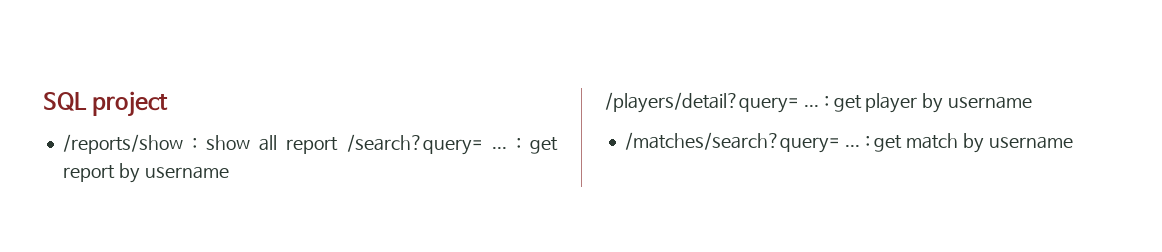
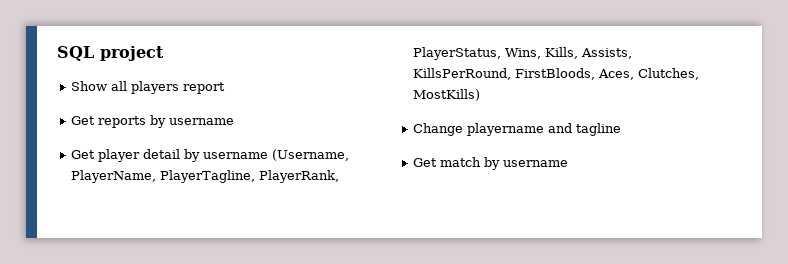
[62,134,558,155] [62,163,229,183] [605,92,1033,113] [624,132,903,153] /reports/show : show all report /search?query= ... : get report by username // /players/detail?query= ... : get player by username // /matches/search?query= ... : get -> [70,81,225,94] [70,115,234,128] [70,149,349,162] [70,170,339,183] [412,47,632,60] [412,68,699,80] [412,89,480,101] [412,123,621,136] [412,158,437,167] Show all players report // Get reports by username // Get player detail by username (Username, PlayerName, PlayerTagline, PlayerRank, PlayerStatus, Wins, Kills, Assists, KillsPerRound, FirstBloods, Aces, Clutches, MostKills) // Change playername and tagline // Get

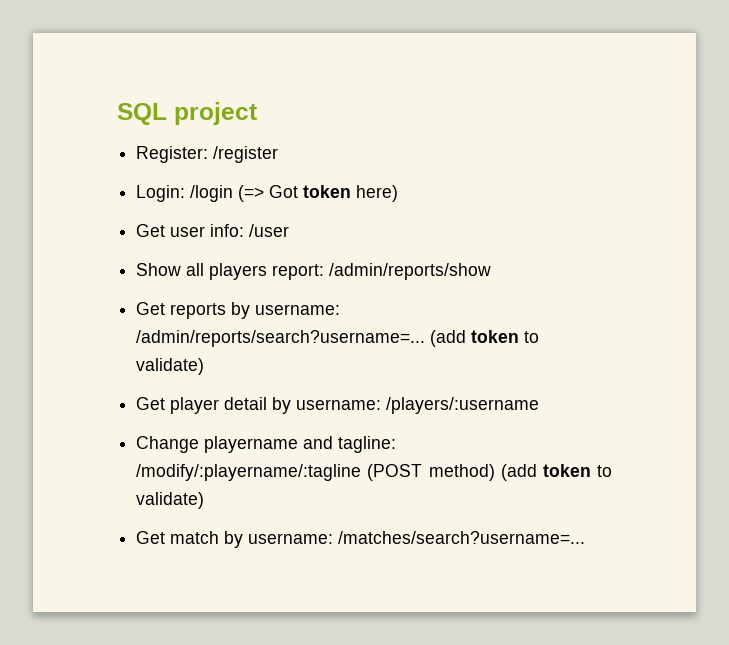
(164, 53) none -> [136,146,279,163] [136,185,399,202] [136,224,290,237] // Register: /register // Login: /login (=> Got token here) // Get user info: /user
[182,82,225,94] report -> [272,263,492,280] report: /admin/reports/show
[168,118,234,125] [70,149,349,162] [70,170,339,183] [412,47,632,60] [412,68,699,80] [412,89,480,101] [412,123,621,136] username // Get player detail by username (Username, PlayerName, PlayerTagline, PlayerRank, PlayerStatus, Wins, Kills, Assists, KillsPerRound, FirstBloods, Aces, Clutches, MostKills) // Change playername and tagline -> [255,304,341,315] [136,330,540,347] [136,358,205,375] [136,397,540,414] [136,436,397,453] [136,464,612,481] [136,492,205,509] username: /admin/reports/search?username=... (add token to validate) // Get player detail by username: /players/:username // Change playername and tagline: /modify/:playername/:tagline (POST method) (add token to validate)
[502,160,568,167] username -> [248,531,586,544] username: /matches/search?username=...

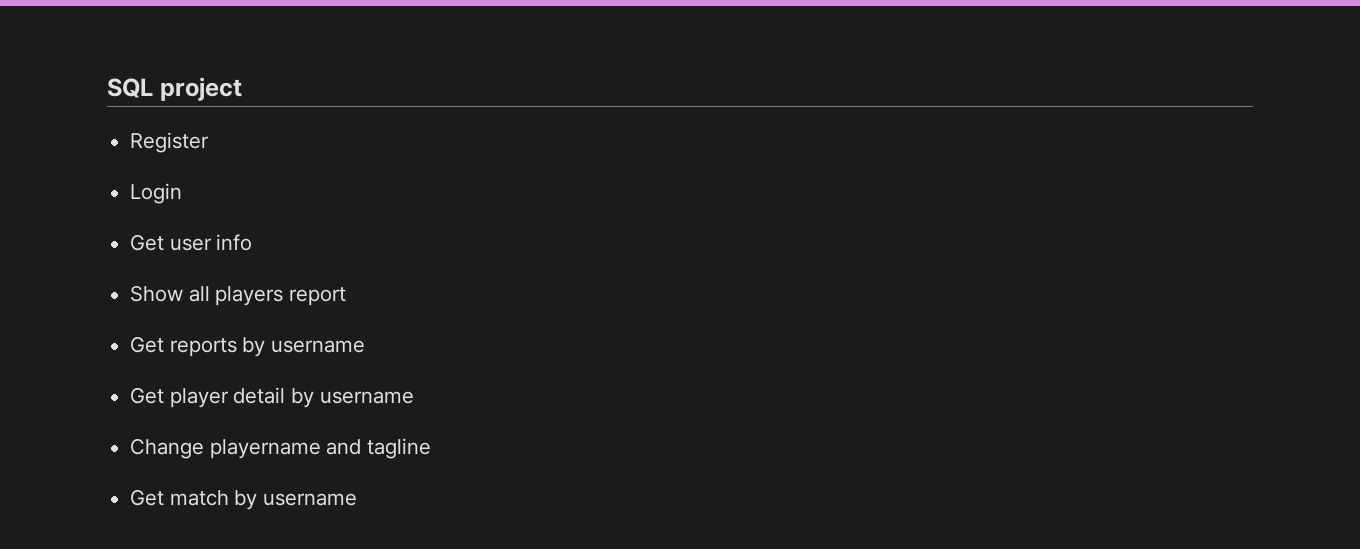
[136,146,279,163] [136,185,399,202] Register: /register // Login: /login (=> Got token here) -> [130,132,210,153] [130,183,183,204] Register // Login
[210,224,290,237] info: /user -> [216,234,253,251] info
[272,263,492,280] report: /admin/reports/show -> [289,287,347,306] report
[255,304,341,315] [136,330,540,347] [136,358,205,375] username: /admin/reports/search?username=... (add token to validate) -> [271,340,366,353] username
[296,397,540,414] username: /players/:username -> [319,391,414,404] username
[338,436,397,453] [136,464,612,481] [136,492,205,509] tagline: /modify/:playername/:tagline (POST method) (add token to validate) -> [367,438,432,459] tagline
[248,531,586,544] username: /matches/search?username=... -> [263,493,358,506] username

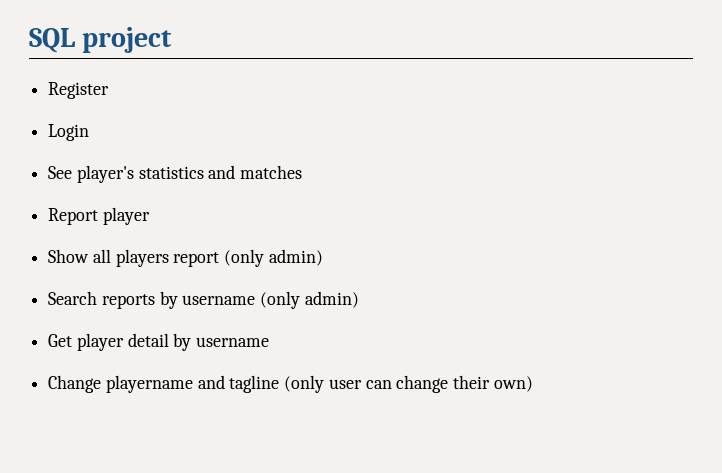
[130,234,253,251] Get user info -> [48,165,303,183] [48,207,150,225] See player's statistics and matches // Report player
[130,336,165,353] // Get -> [224,249,323,267] [48,291,98,305] (only admin) // Search
(366, 346) none -> [260,291,359,309] (only admin)
[130,489,358,510] // Get match by username -> [284,375,533,393] (only user can change their own)

